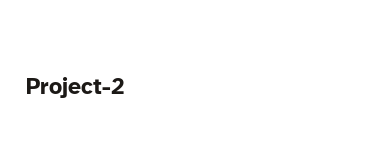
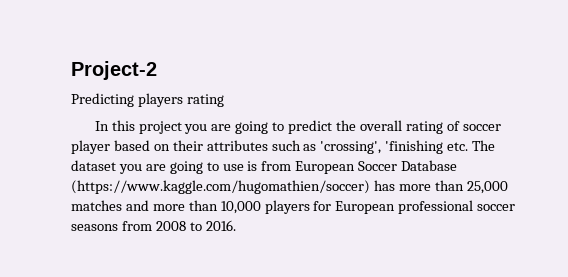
(124, 87) none -> [71,93,224,107] [94,120,501,134] [71,140,496,154] [71,160,458,174] [71,180,508,194] [71,200,516,214] [71,220,236,231] // Predicting players rating // In this project you are going to predict the overall rating of soccer player based on their attributes such as 'crossing', 'finishing etc. The dataset you are going to use is from European Soccer Database (https://www.kaggle.com/hugomathien/soccer) has more than 25,000 matches and more than 10,000 players for European professional soccer seasons from 2008 to 2016.

